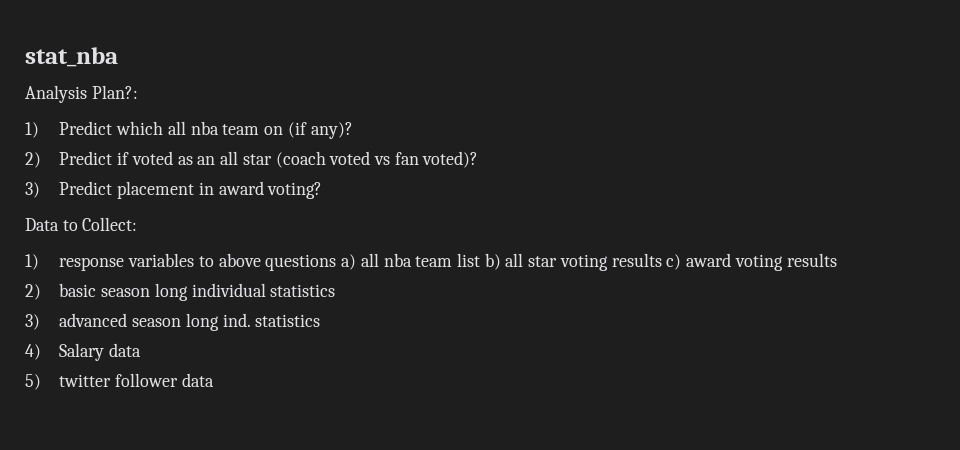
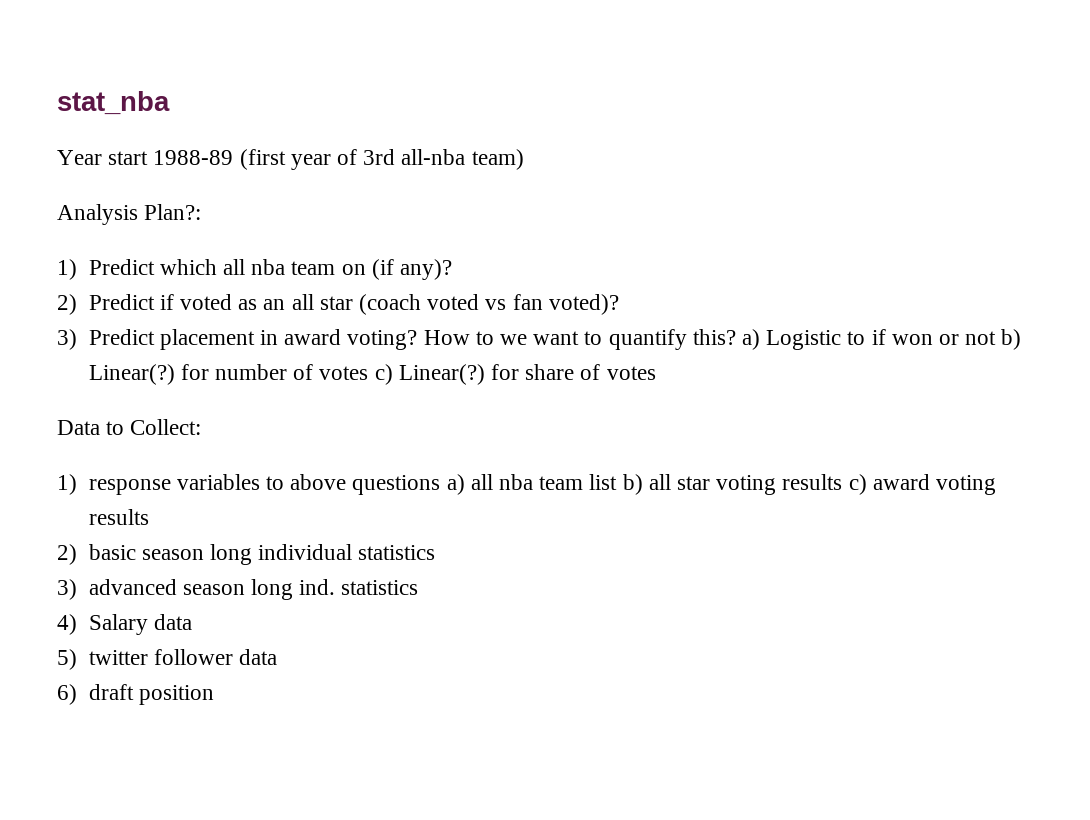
(118, 57) none -> [57,149,524,170] // Year start 1988-89 (first year of 3rd all-nba team)
(323, 190) none -> [423,329,1022,350] [88,364,656,385] How to we want to quantify this? a) Logistic to if won or not b) Linear(?) for number of votes c) Linear(?) for share of votes
(214, 380) none -> [57,684,214,705] // 6) draft position

